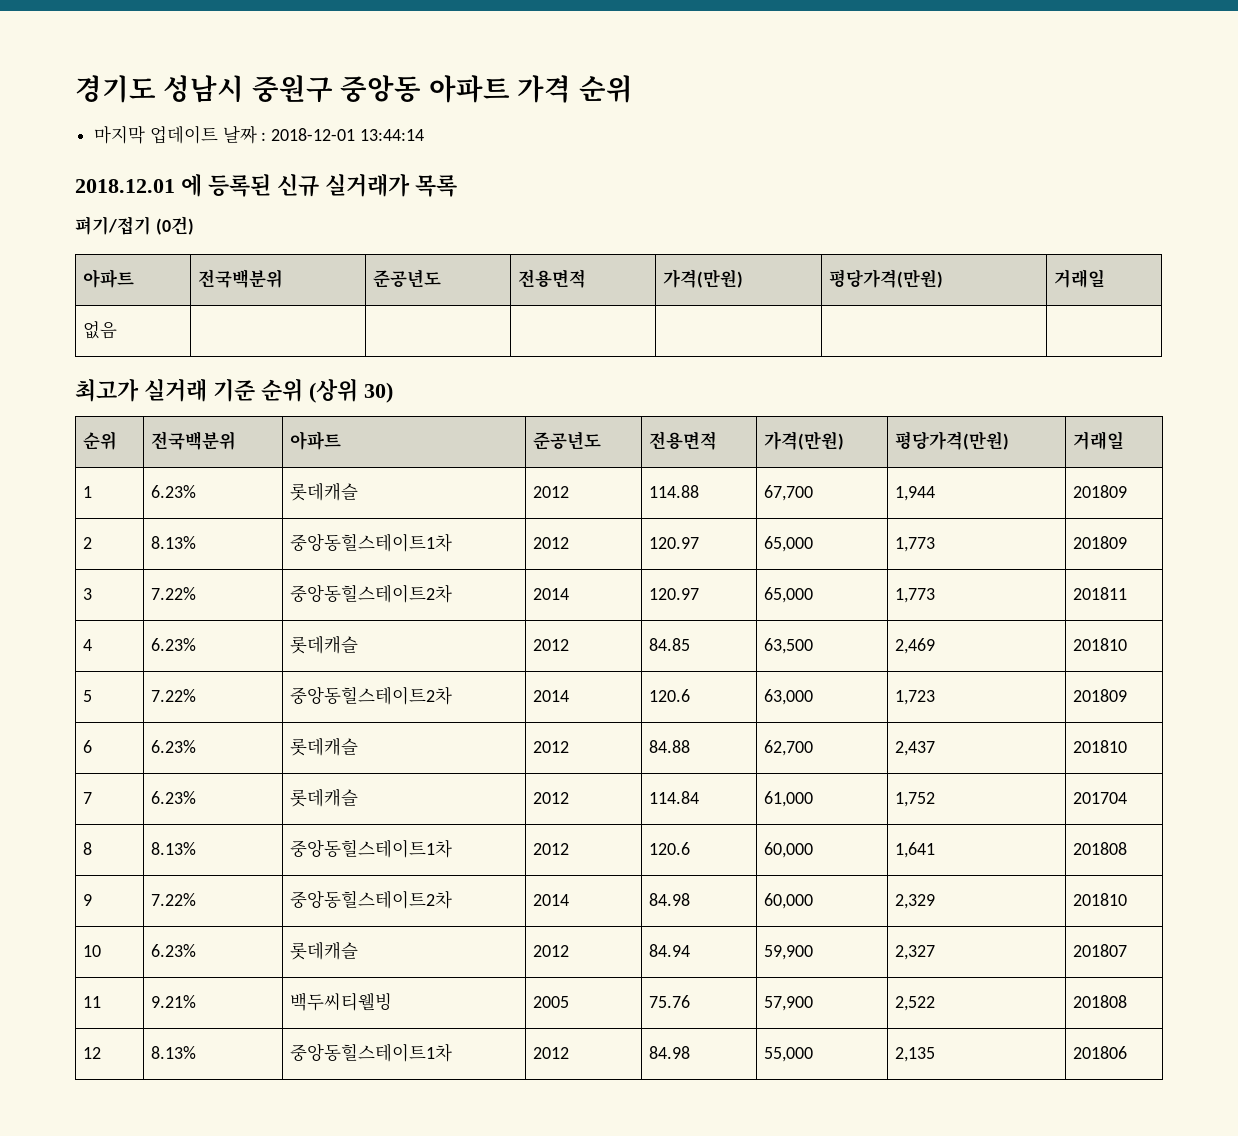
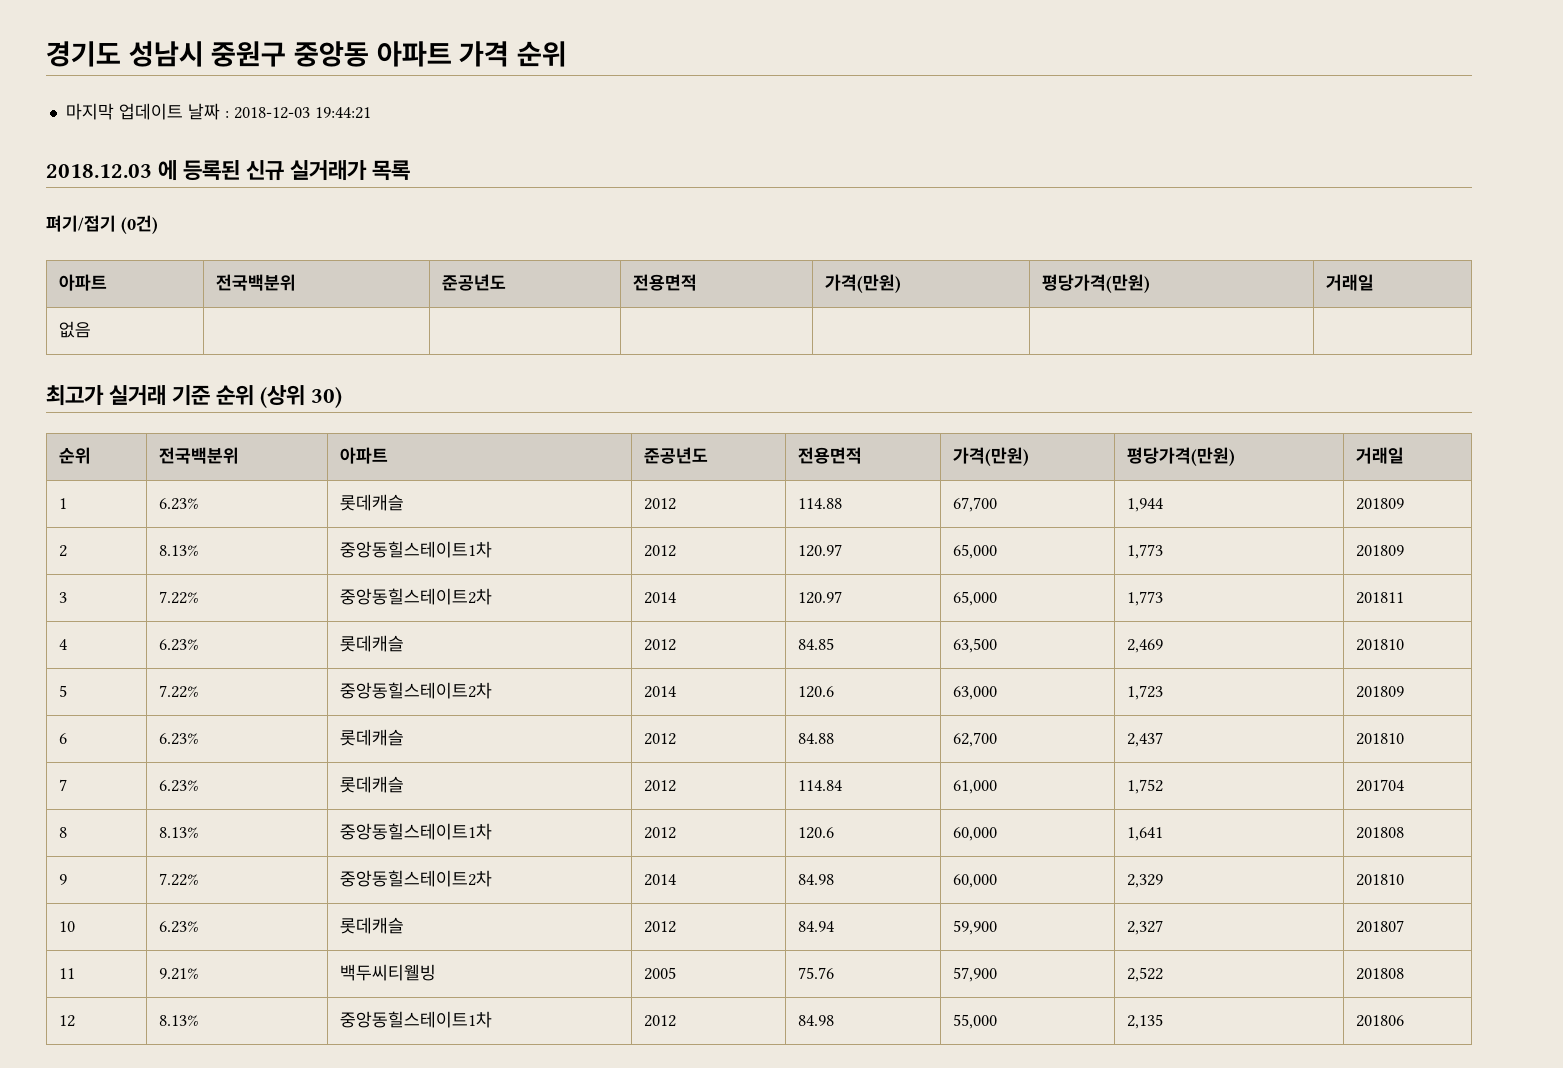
[271,128,424,141] [75,179,175,193] 2018-12-01 13:44:14 // 2018.12.01 -> [233,107,371,119] [46,164,152,178] 2018-12-03 19:44:21 // 2018.12.03

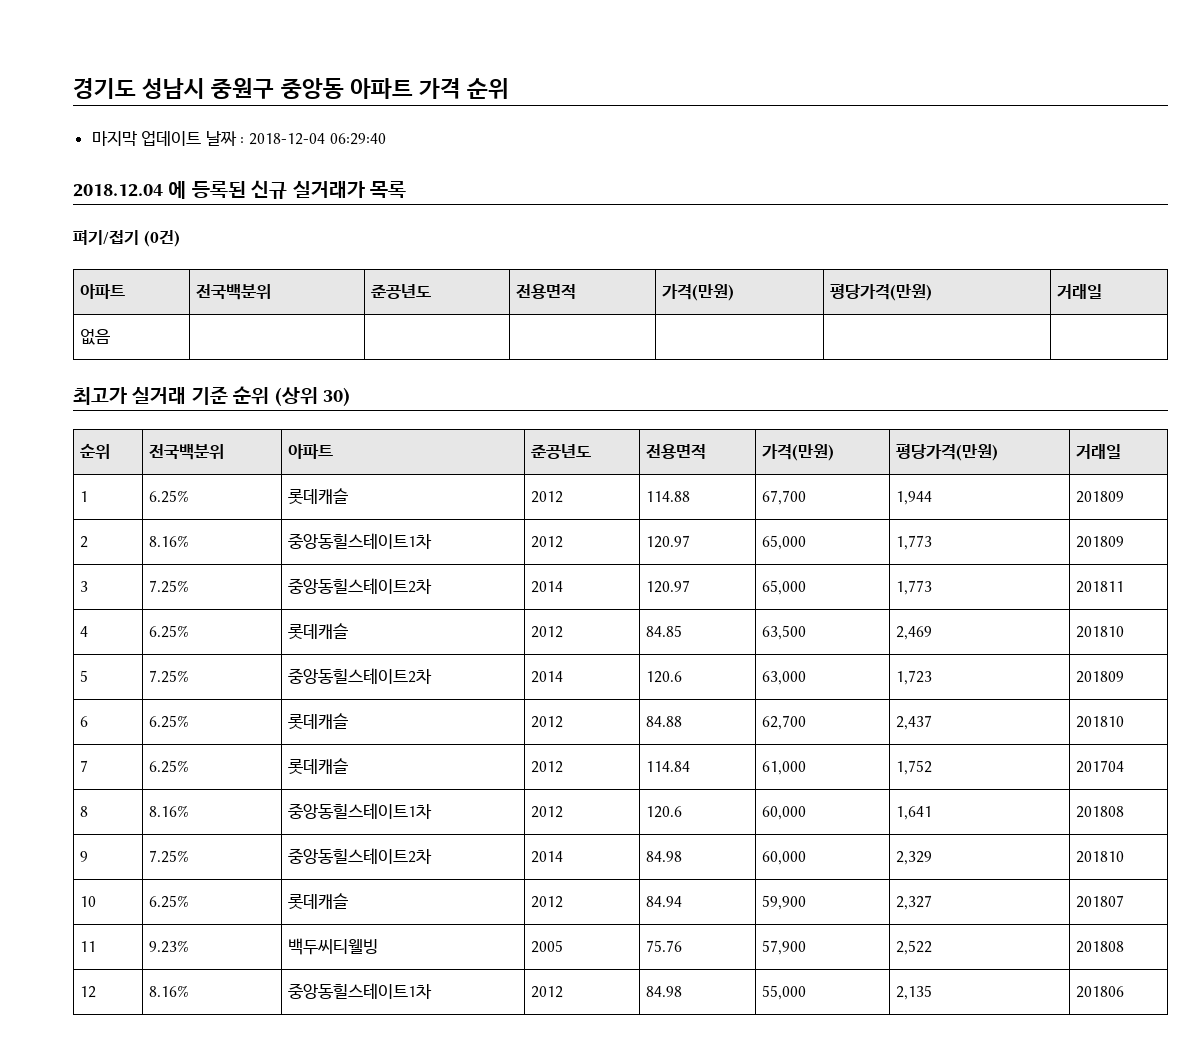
[233,107,371,119] [46,164,152,178] 2018-12-03 19:44:21 // 2018.12.03 -> [249,133,386,145] [73,184,163,197] 2018-12-04 06:29:40 // 2018.12.04
[159,498,199,510] 6.23% -> [149,490,190,503] 6.25%
[159,545,199,556] 8.13% -> [149,535,190,547] 8.16%
[159,591,199,604] 7.22% -> [149,580,190,593] 7.25%
[159,639,199,651] 6.23% -> [149,625,190,638] 6.25%
[159,685,199,698] 7.22% -> [149,670,190,683] 7.25%
[159,733,199,745] 6.23% -> [149,715,190,728] 6.25%
[159,780,199,792] 6.23% -> [149,760,190,773] 6.25%
[159,827,199,838] 8.13% -> [149,805,190,817] 8.16%
[159,873,199,886] 7.22% -> [149,850,190,863] 7.25%
[159,921,199,933] 6.23% -> [149,895,190,908] 6.25%
[159,968,199,980] 9.21% -> [149,940,190,953] 9.23%
[159,1015,199,1026] 8.13% -> [149,985,190,997] 8.16%

